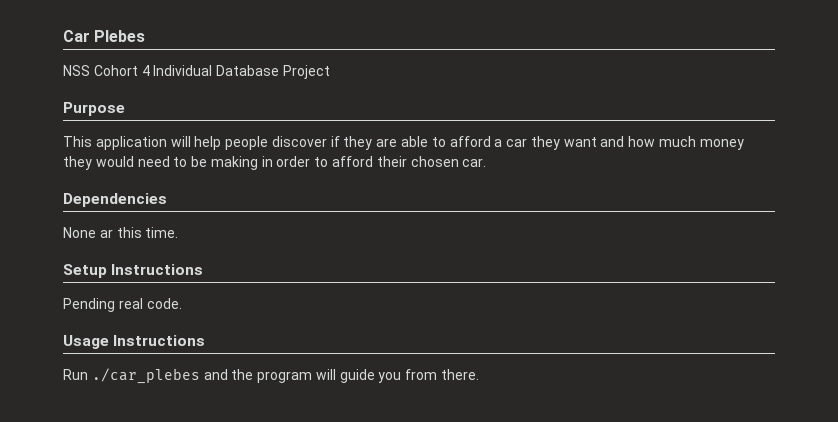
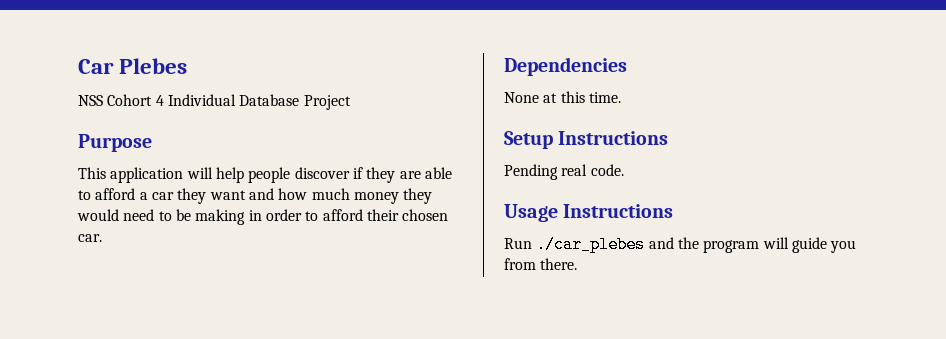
[99,229,113,238] ar -> [543,93,558,103] at

